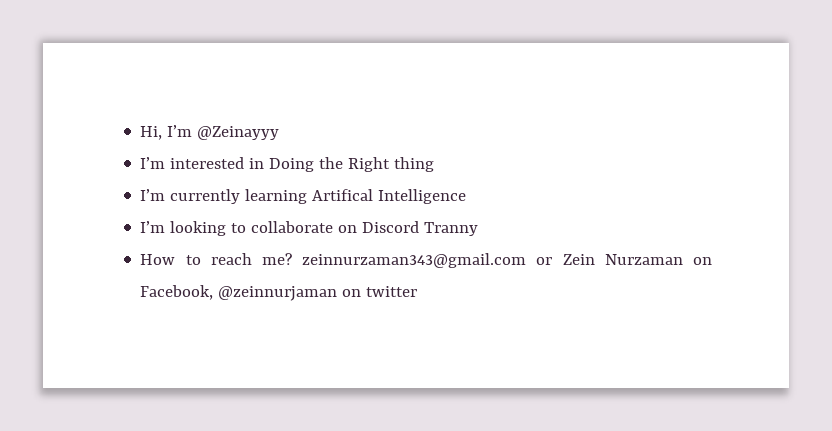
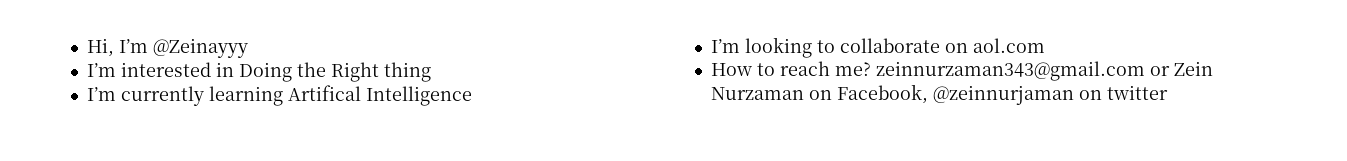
[362,221,479,236] Discord Tranny -> [972,38,1045,53] aol.com

